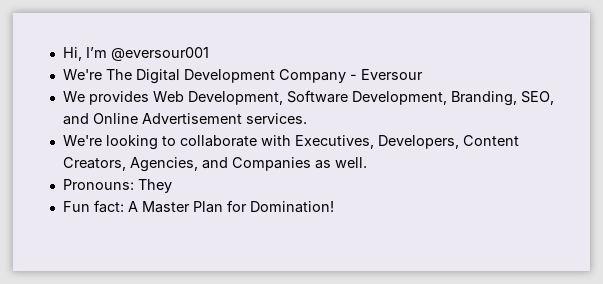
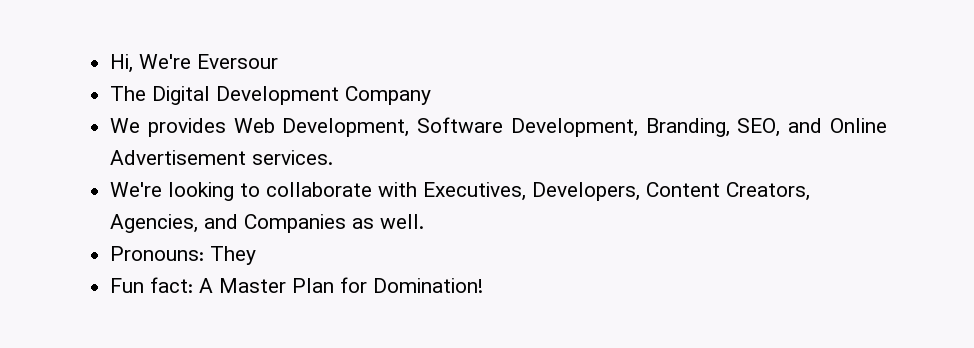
[85,47,209,61] [62,69,102,80] I’m @eversour001 // We're -> [139,54,279,69] We're Eversour //
[349,69,423,80] - Eversour -> (432, 95) none

